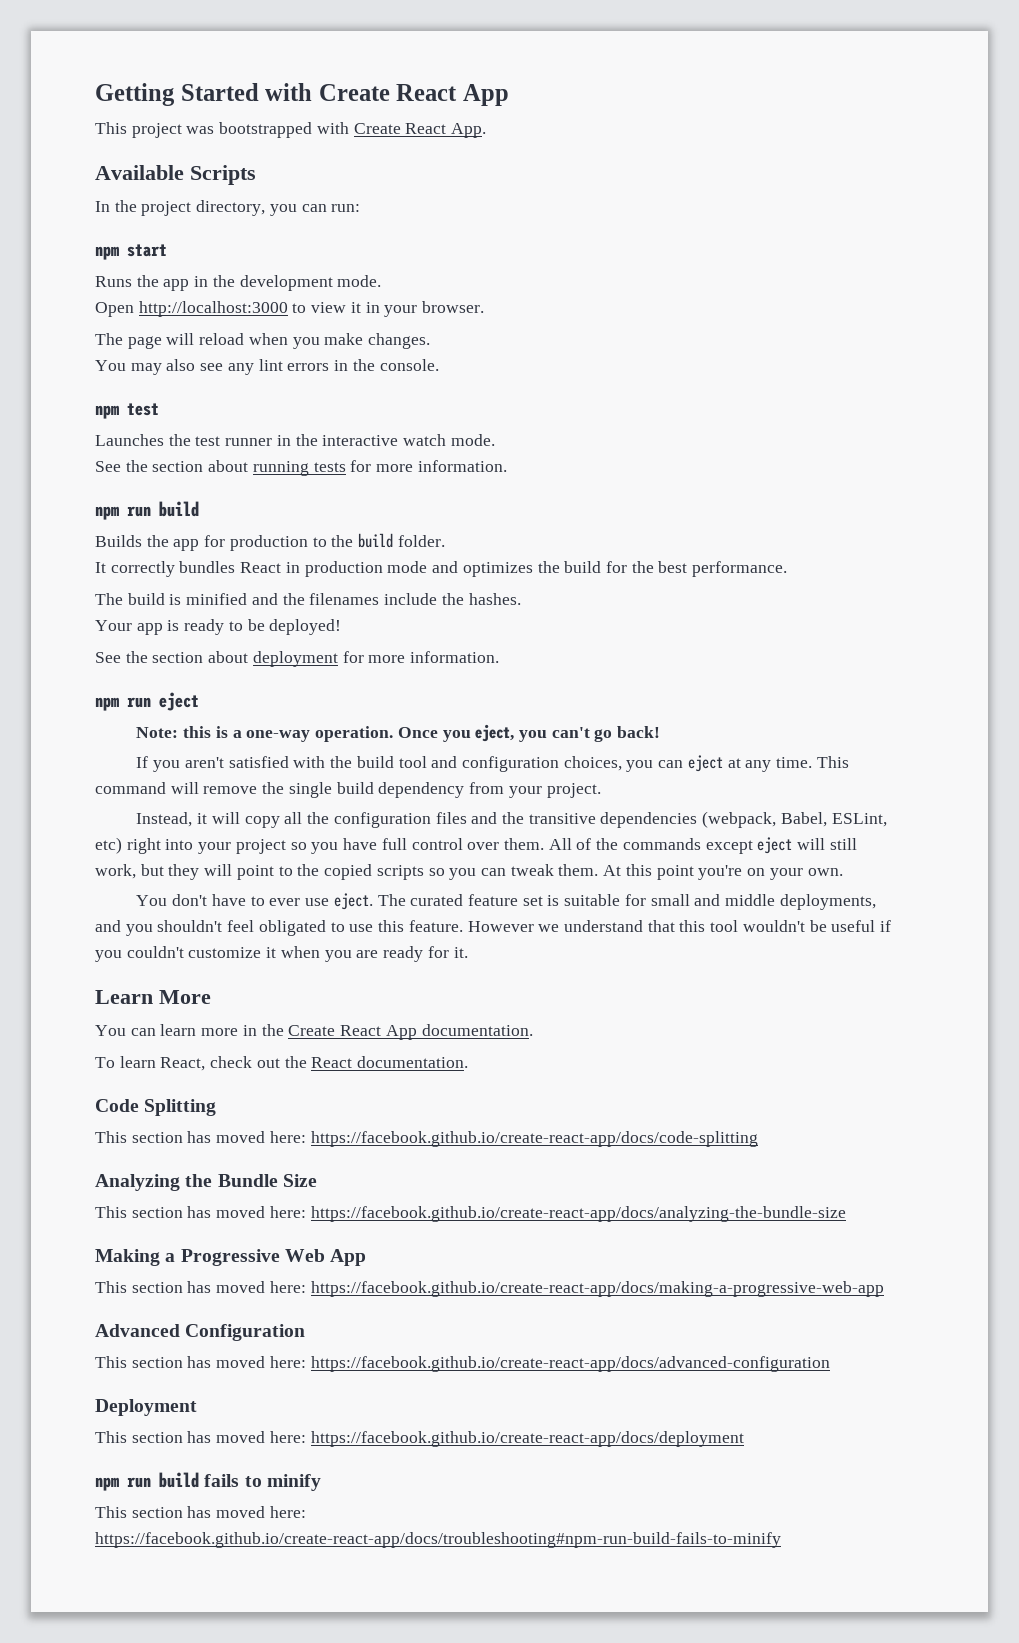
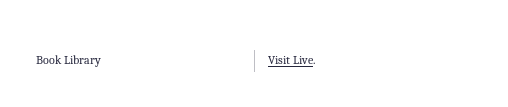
[95,83,510,106] [95,122,487,138] [95,165,256,185] [95,200,361,216] [95,244,167,260] [95,275,382,291] [95,301,485,317] [95,333,431,349] [95,359,439,375] [95,403,159,419] [95,434,495,446] [95,460,507,476] [95,501,199,520] [95,533,445,551] [95,561,788,577] [95,593,521,605] [95,619,342,635] [95,651,500,667] [95,692,199,711] [136,724,661,742] [136,755,849,772] [95,782,601,798] [136,811,887,828] [95,837,857,854] [95,864,843,880] [136,893,876,910] [95,920,892,936] [95,946,468,962] [95,990,211,1004] [95,1024,533,1040] [95,1056,469,1071] [95,1099,217,1116] [95,1131,758,1147] [95,1174,317,1191] [95,1206,846,1222] [95,1249,367,1266] [95,1281,884,1297] [95,1324,306,1341] [95,1356,830,1372] [95,1399,197,1416] [95,1431,744,1447] [95,1472,321,1491] [95,1506,306,1518] [95,1532,781,1548] Getting Started with Create React App // This project was bootstrapped with Create React App. // Available Scripts // In the project directory, you can run: // npm start // Runs the app in the development mode. // Open http://localhost:3000 to view it in your browser. // The page will reload when you make changes. // You may also see any lint errors in the console. // npm test // Launches the test runner in the interactive watch mode. // See the section about running tests for more information. // npm run build // Builds the app for production to the build folder. // It correctly bundles React in production mode and optimizes the build for the best performance. // The build is minified and the filenames include the hashes. // Your app is ready to be deployed! // See the section about deployment for more information. // npm run eject // Note: this is a one-way operation. Once you eject, you can't go back! // If you aren't satisfied with the build tool and configuration choices, you can eject at any time. This command will remove the single build dependency from your project. // Instead, it will copy all the configuration files and the transitive dependencies (webpack, Babel, ESLint, etc) right into your project so you have full control over them. All of the commands except eject will still work, but they will point to the copied scripts so you can tweak them. At this point you're on your own. // You don't have to ever use eject. The curated feature set is suitable for small and middle deployments, and you shouldn't feel obligated to use this feature. However we understand that this tool wouldn't be useful if you couldn't customize it when you are ready for it. // Learn More // You can learn more in the Create React App documentation. // To learn React, check out the React documentation. // Code Splitting // This section has moved here: https://facebook.github.io/create-react-app/docs/code-splitting // Analyzing the Bundle Size // This section has moved here: https://facebook.github.io/create-react-app/docs/analyzing-the-bundle-size // Making a Progressive Web App // This section has moved here: https://facebook.github.io/create-react-app/docs/making-a-progressive-web-app // Advanced Configuration // This section has moved here: https://facebook.github.io/create-react-app/docs/advanced-configuration // Deployment // This section has moved here: https://facebook.github.io/create-react-app/docs/deployment // npm run build fails to minify // This section has moved here: https://facebook.github.io/create-react-app/docs/troubleshooting#npm-run-build-fails-to-minify -> [36,55,102,67] [268,56,316,64] Book Library // Visit Live.

